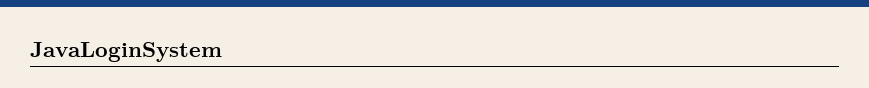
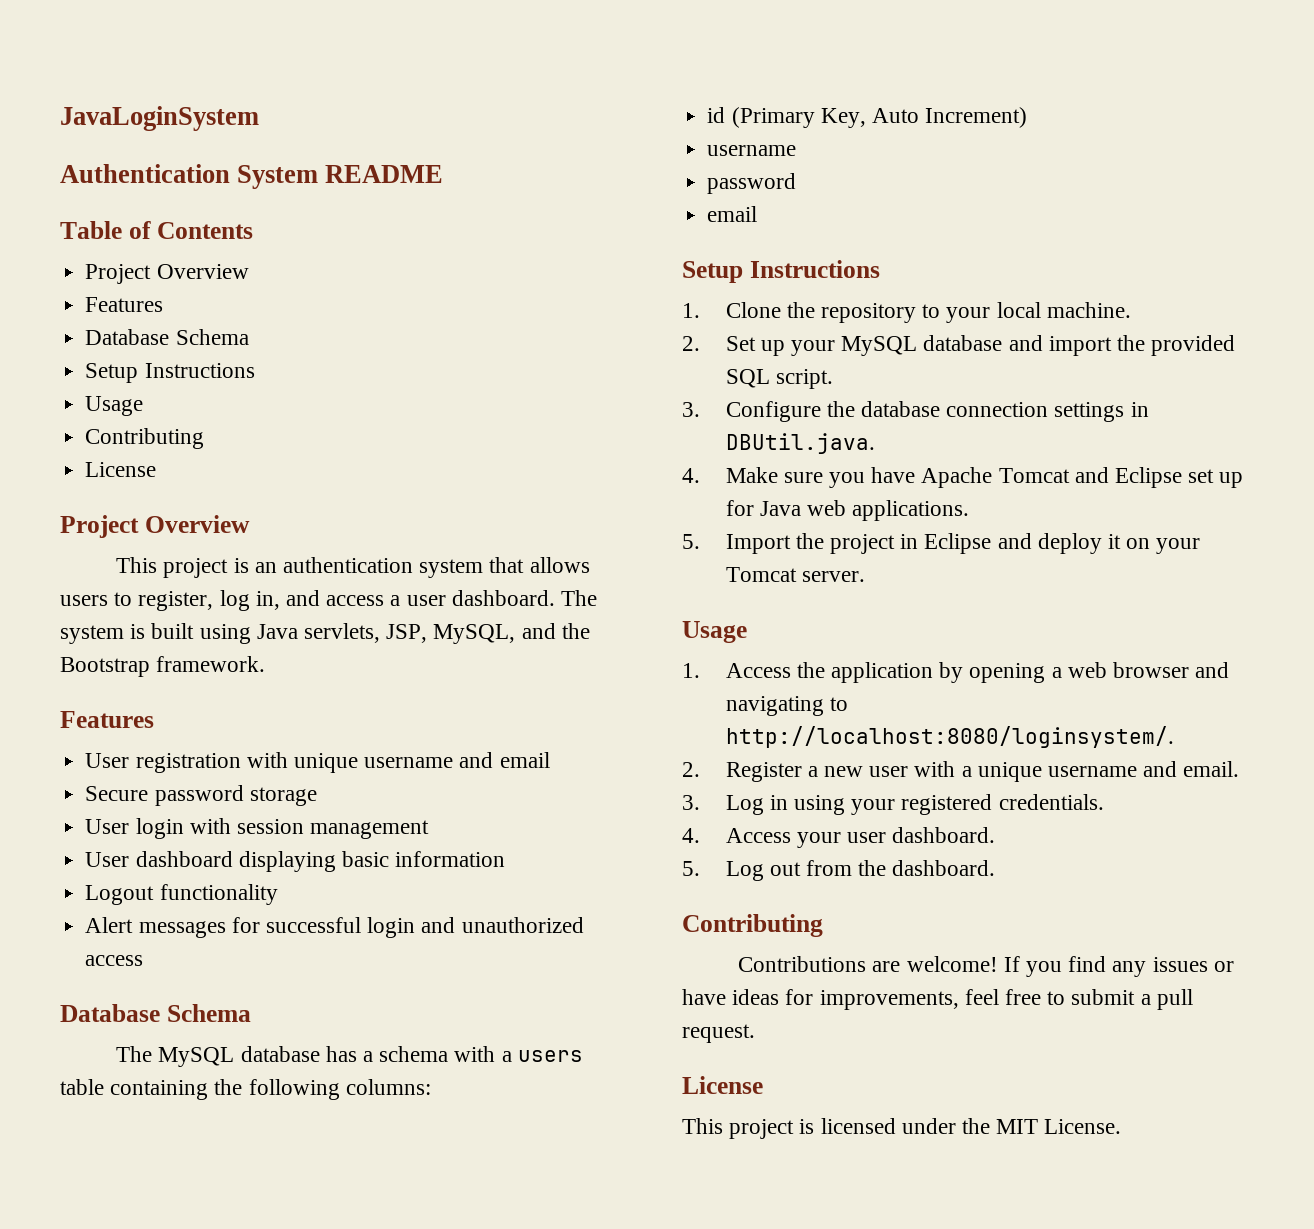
(222, 52) none -> [60,164,444,189] [60,221,253,239] [85,264,249,284] [85,297,164,312] [85,329,249,345] [85,363,255,383] [85,396,144,416] [85,428,205,449] [85,462,157,477] [60,515,250,538] [116,557,590,578] [60,590,598,611] [60,623,590,644] [60,656,266,677] [60,711,154,728] [85,752,550,773] [85,785,317,806] [85,818,430,839] [85,851,506,872] [85,884,278,905] [85,917,584,938] [85,955,144,966] [60,1004,251,1022] [116,1046,583,1067] [60,1079,431,1100] [707,107,1028,128] [707,145,797,156] [707,173,797,194] [707,206,758,222] [682,260,880,283] [682,302,1131,323] [682,335,1236,356] [725,369,833,389] [682,401,1149,422] [725,433,875,454] [682,467,1244,488] [725,500,970,521] [682,533,1201,554] [725,567,865,582] [682,621,747,643] [682,662,1230,683] [725,696,848,716] [725,726,1174,748] [682,761,1240,782] [682,794,1104,815] [682,827,996,848] [682,860,996,881] [682,914,823,937] [738,956,1234,977] [682,989,1193,1010] [682,1024,755,1043] [682,1076,763,1094] [682,1118,1122,1139] // Authentication System README // Table of Contents // Project Overview // Features // Database Schema // Setup Instructions // Usage // Contributing // License // Project Overview // This project is an authentication system that allows users to register, log in, and access a user dashboard. The system is built using Java servlets, JSP, MySQL, and the Bootstrap framework. // Features // User registration with unique username and email // Secure password storage // User login with session management // User dashboard displaying basic information // Logout functionality // Alert messages for successful login and unauthorized access // Database Schema // The MySQL database has a schema with a users table containing the following columns: // id (Primary Key, Auto Increment) // username // password // email // Setup Instructions // 1. Clone the repository to your local machine. // 2. Set up your MySQL database and import the provided SQL script. // 3. Configure the database connection settings in DBUtil.java. // 4. Make sure you have Apache Tomcat and Eclipse set up for Java web applications. // 5. Import the project in Eclipse and deploy it on your Tomcat server. // Usage // 1. Access the application by opening a web browser and navigating to http://localhost:8080/loginsystem/. // 2. Register a new user with a unique username and email. // 3. Log in using your registered credentials. // 4. Access your user dashboard. // 5. Log out from the dashboard. // Contributing // Contributions are welcome! If you find any issues or have ideas for improvements, feel free to submit a pull request. // License // This project is licensed under the MIT License.

